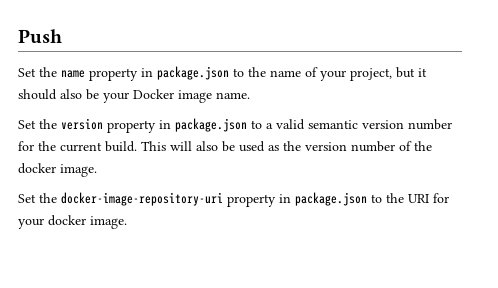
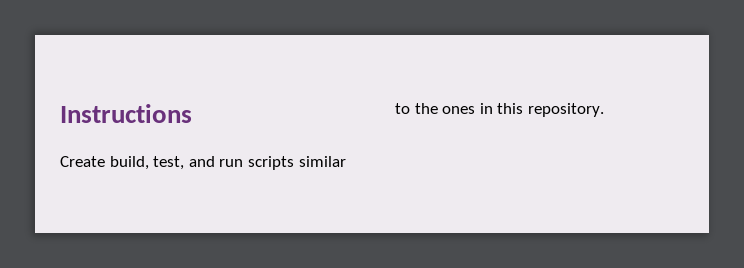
[18,29,62,44] [18,66,427,81] [18,89,250,103] [18,118,452,133] [18,141,432,152] [18,163,97,177] [18,192,449,207] [18,215,127,229] Push // Set the name property in package.json to the name of your project, but it should also be your Docker image name. // Set the version property in package.json to a valid semantic version number for the current build. This will also be used as the version number of the docker image. // Set the docker-image-repository-uri property in package.json to the URI for your docker image. -> [60,104,192,123] [60,156,346,170] [395,103,604,117] Instructions // Create build, test, and run scripts similar to the ones in this repository.

